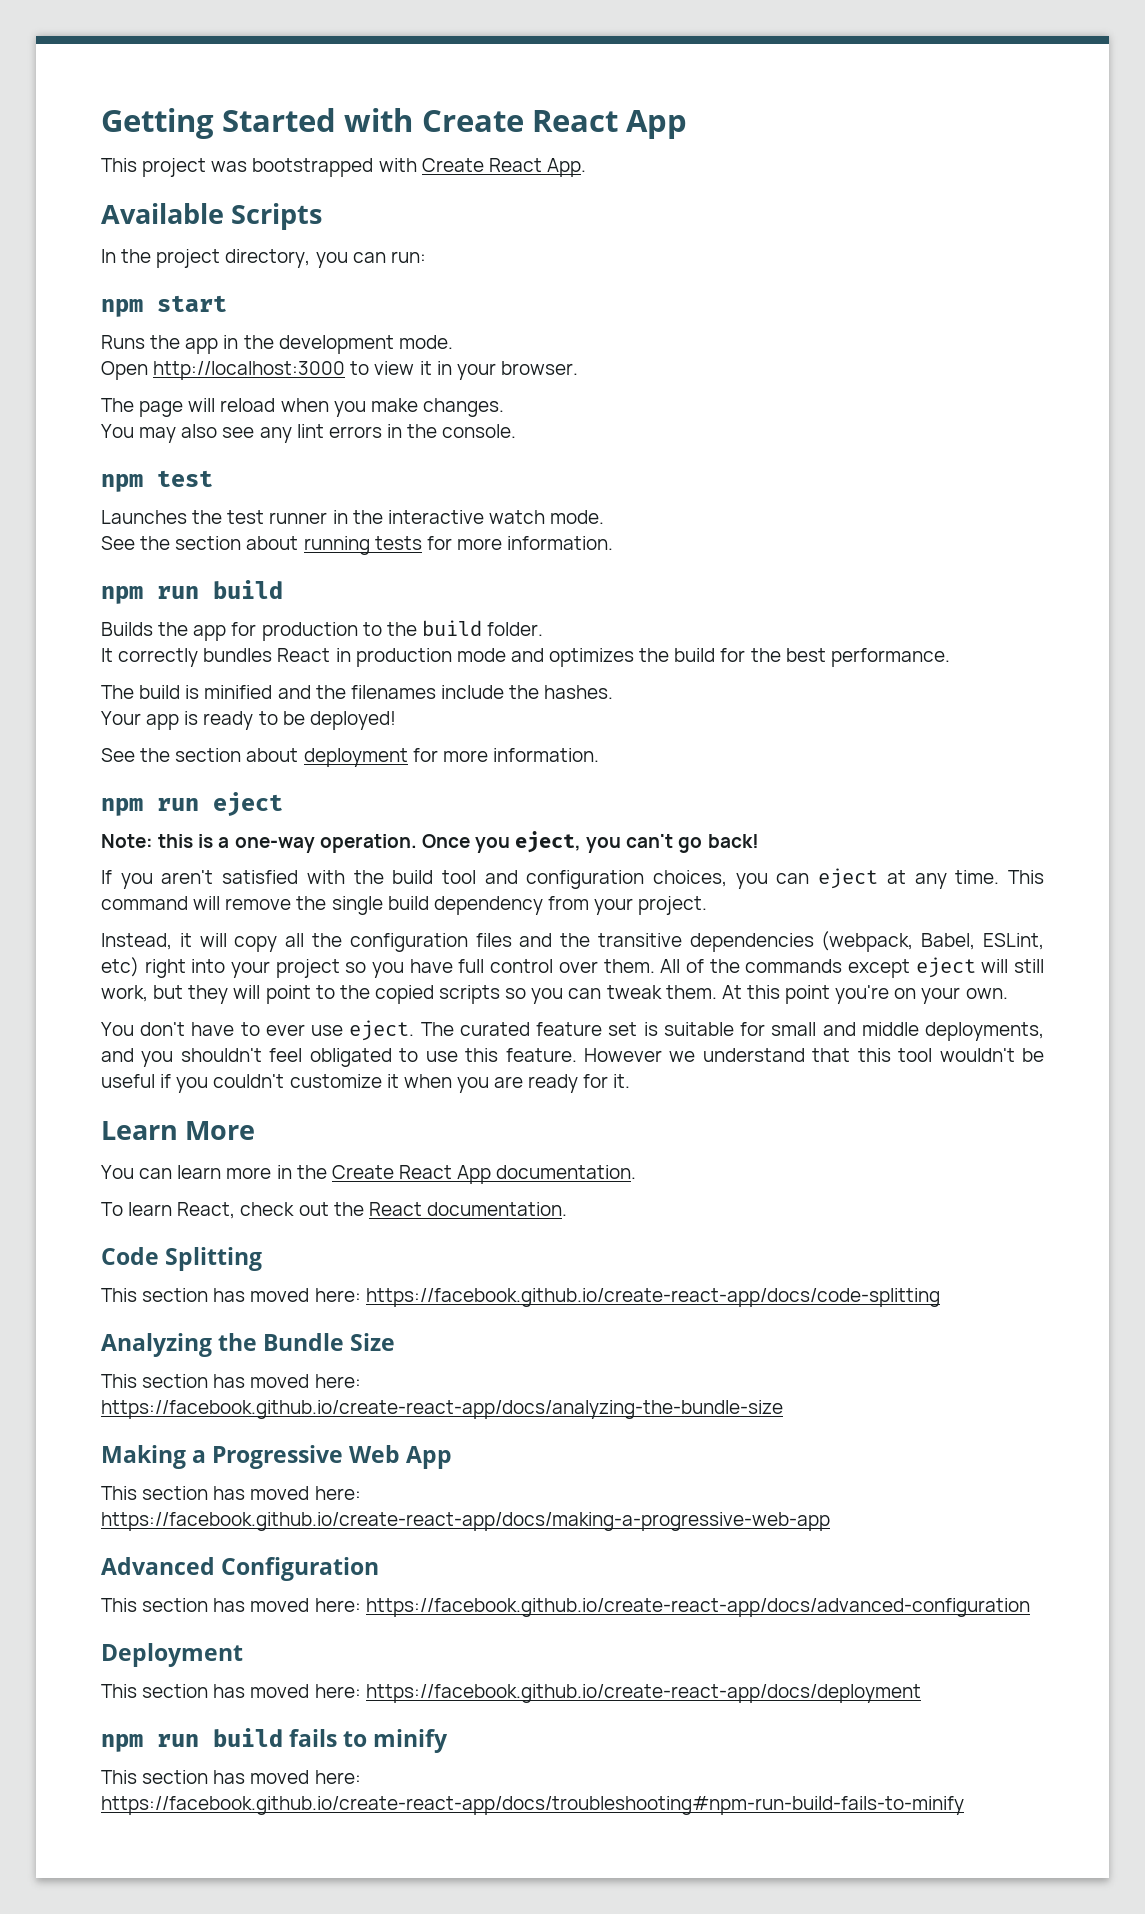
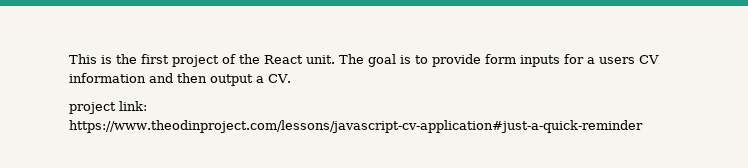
[101,108,688,139] [101,158,586,177] [101,203,323,230] [101,249,426,268] [101,295,227,317] [101,335,453,354] [101,361,578,380] [101,398,504,417] [101,424,517,443] [101,470,213,492] [101,510,605,524] [101,536,614,555] [101,580,283,604] [101,620,544,641] [101,648,950,667] [101,685,614,699] [101,711,396,730] [101,748,599,767] [101,792,283,816] [101,831,759,853] [101,868,1045,889] [101,896,708,915] [101,931,1044,952] [101,957,1045,978] [101,985,1008,1004] [101,1020,1045,1041] [101,1048,1044,1067] [101,1074,631,1093] [101,1121,256,1140] [101,1165,637,1184] [101,1202,567,1219] [101,1247,263,1271] [101,1288,940,1307] [101,1333,396,1357] [101,1374,361,1388] [101,1400,783,1419] [101,1445,453,1469] [101,1486,361,1500] [101,1512,830,1531] [101,1557,380,1581] [101,1598,1030,1617] [101,1643,243,1667] [101,1684,921,1703] [101,1728,449,1753] [101,1770,361,1784] [101,1796,964,1815] Getting Started with Create React App // This project was bootstrapped with Create React App. // Available Scripts // In the project directory, you can run: // npm start // Runs the app in the development mode. // Open http://localhost:3000 to view it in your browser. // The page will reload when you make changes. // You may also see any lint errors in the console. // npm test // Launches the test runner in the interactive watch mode. // See the section about running tests for more information. // npm run build // Builds the app for production to the build folder. // It correctly bundles React in production mode and optimizes the build for the best performance. // The build is minified and the filenames include the hashes. // Your app is ready to be deployed! // See the section about deployment for more information. // npm run eject // Note: this is a one-way operation. Once you eject, you can't go back! // If you aren't satisfied with the build tool and configuration choices, you can eject at any time. This command will remove the single build dependency from your project. // Instead, it will copy all the configuration files and the transitive dependencies (webpack, Babel, ESLint, etc) right into your project so you have full control over them. All of the commands except eject will still work, but they will point to the copied scripts so you can tweak them. At this point you're on your own. // You don't have to ever use eject. The curated feature set is suitable for small and middle deployments, and you shouldn't feel obligated to use this feature. However we understand that this tool wouldn't be useful if you couldn't customize it when you are ready for it. // Learn More // You can learn more in the Create React App documentation. // To learn React, check out the React documentation. // Code Splitting // This section has moved here: https://facebook.github.io/create-react-app/docs/code-splitting // Analyzing the Bundle Size // This section has moved here: https://facebook.github.io/create-react-app/docs/analyzing-the-bundle-size // Making a Progressive Web App // This section has moved here: https://facebook.github.io/create-react-app/docs/making-a-progressive-web-app // Advanced Configuration // This section has moved here: https://facebook.github.io/create-react-app/docs/advanced-configuration // Deployment // This section has moved here: https://facebook.github.io/create-react-app/docs/deployment // npm run build fails to minify // This section has moved here: https://facebook.github.io/create-react-app/docs/troubleshooting#npm-run-build-fails-to-minify -> [69,54,659,67] [69,73,291,86] [69,101,147,114] [69,120,643,133] This is the first project of the React unit. The goal is to provide form inputs for a users CV information and then output a CV. // project link: https://www.theodinproject.com/lessons/javascript-cv-application#just-a-quick-reminder

